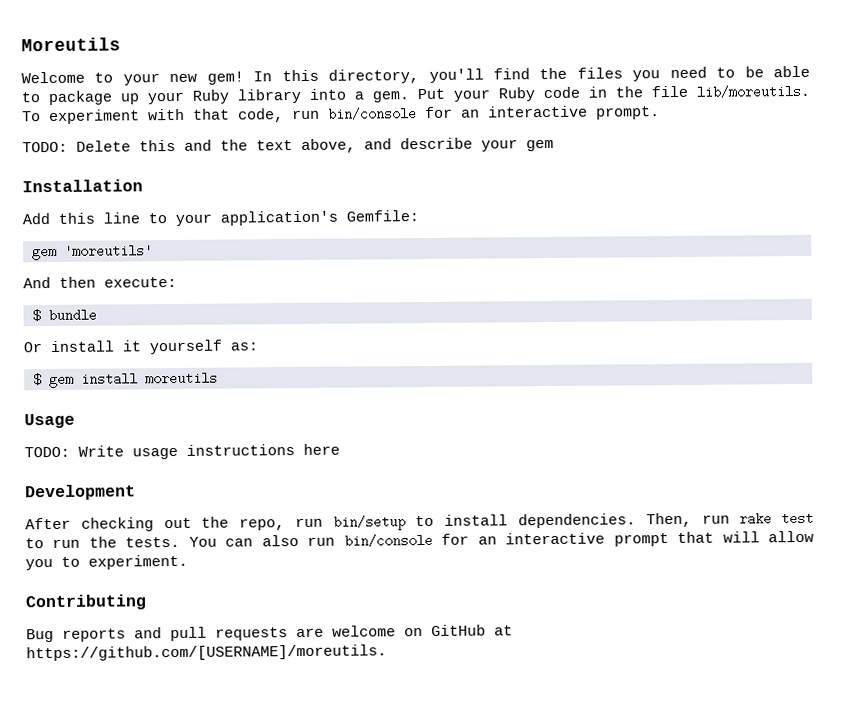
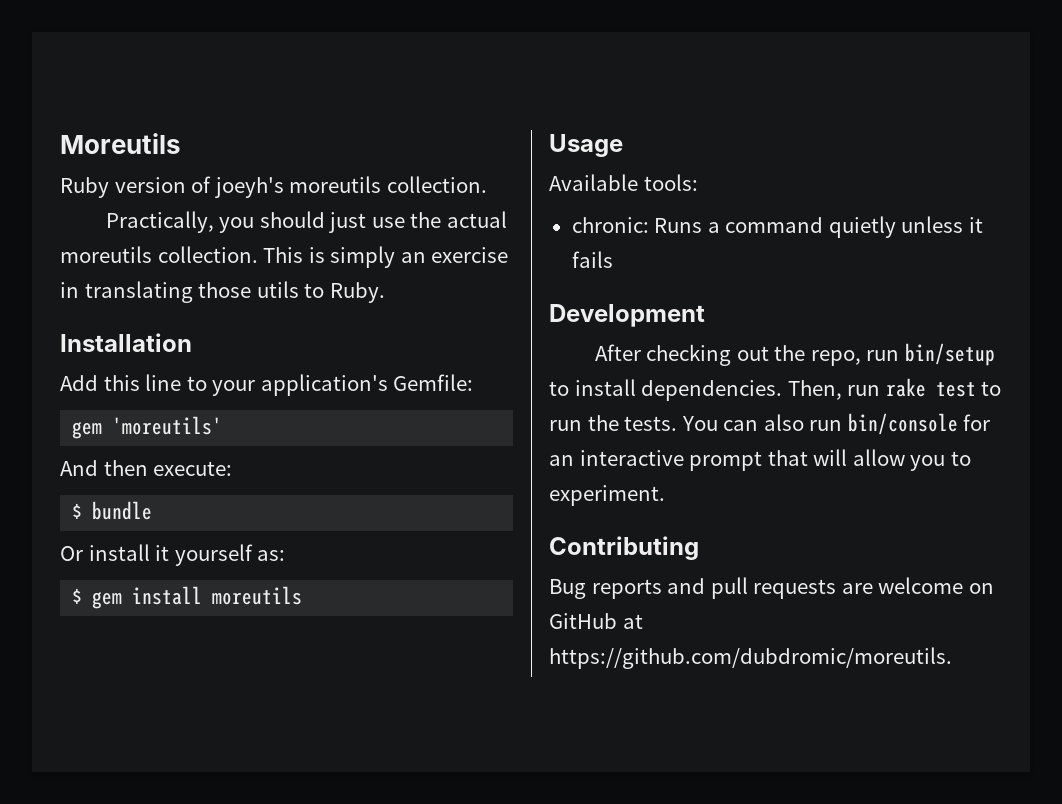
[21,65,810,86] [21,84,810,106] [22,105,660,125] [22,137,554,153] Welcome to your new gem! In this directory, you'll find the files you need to be able to package up your Ruby library into a gem. Put your Ruby code in the file lib/moreutils. To experiment with that code, run bin/console for an interactive prompt. // TODO: Delete this and the text above, and describe your gem -> [60,176,487,198] [105,211,507,233] [60,246,509,268] [60,281,385,303] Ruby version of joeyh's moreutils collection. // Practically, you should just use the actual moreutils collection. This is simply an exercise in translating those utils to Ruby.
[24,443,340,460] TODO: Write usage instructions here -> [549,174,698,191] [571,216,983,238] [571,251,613,268] Available tools: // chronic: Runs a command quietly unless it fails
[26,644,387,662] https://github.com/[USERNAME]/moreutils. -> [549,647,952,669] https://github.com/dubdromic/moreutils.

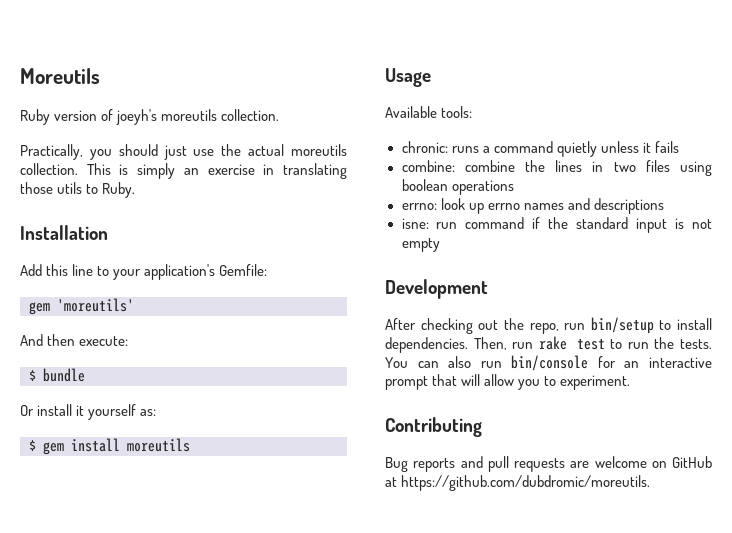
[654,218,703,233] Runs -> [451,146,479,153] runs
(613, 259) none -> [401,160,712,176] [401,179,514,195] [401,198,664,214] [401,217,712,233] [401,238,440,252] // combine: combine the lines in two files using boolean operations // errno: look up errno names and descriptions // isne: run command if the standard input is not empty

